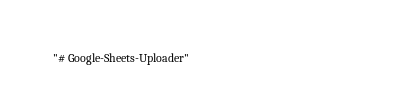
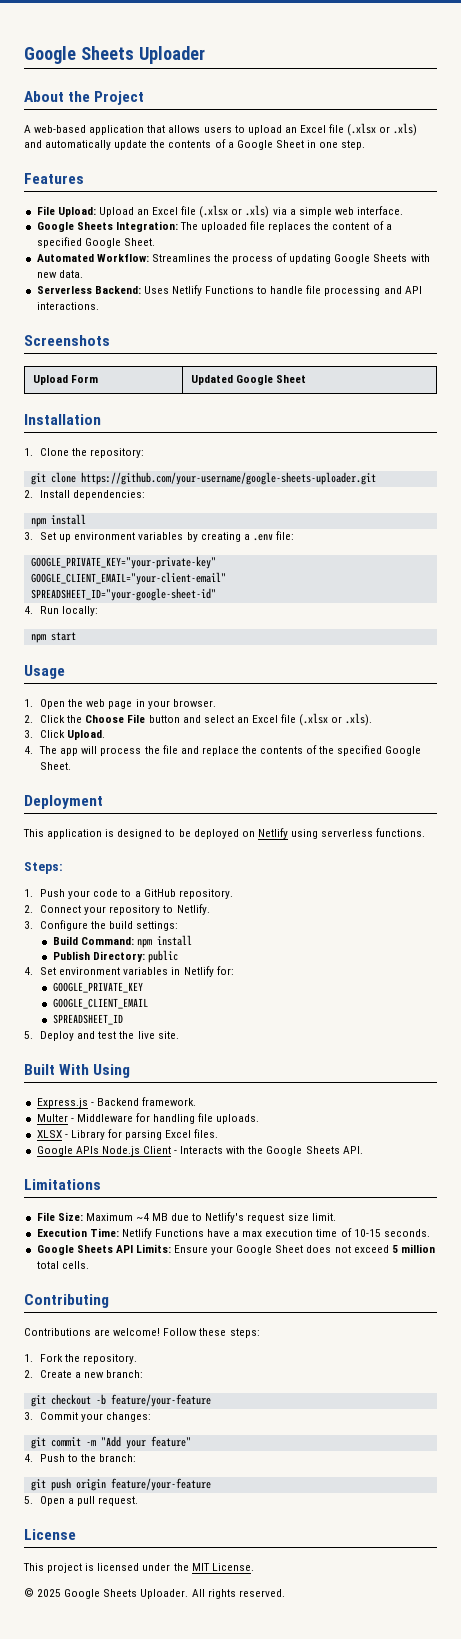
[53,53,190,65] "# Google-Sheets-Uploader" -> [24,46,205,64] [24,91,145,105] [24,123,418,136] [24,139,366,150] [24,173,84,184] [36,205,404,218] [36,221,392,232] [36,237,155,248] [36,253,430,264] [36,270,83,278] [36,285,422,296] [36,302,99,310] [24,335,110,346] [32,375,98,385] [190,375,307,385] [24,414,101,425] [24,448,145,458] [30,472,376,485] [24,490,146,500] [30,514,86,527] [24,531,294,542] [30,556,216,569] [30,572,226,585] [30,588,216,601] [24,606,99,616] [30,632,76,643] [24,665,65,679] [24,699,216,709] [24,713,373,726] [24,730,106,740] [24,745,422,756] [40,762,72,770] [24,795,103,809] [23,828,426,839] [24,862,63,874] [24,889,233,899] [24,904,210,915] [24,920,179,931] [52,935,192,948] [52,950,178,963] [24,966,234,977] [52,982,143,993] [52,998,148,1009] [52,1014,123,1025] [24,1031,179,1041] [24,1064,131,1078] [36,1097,196,1108] [36,1113,260,1124] [36,1129,219,1140] [36,1146,363,1156] [24,1179,101,1190] [36,1212,336,1223] [36,1228,430,1239] [36,1244,435,1255] [36,1261,89,1269] [24,1294,109,1308] [24,1328,260,1338] [24,1354,138,1364] [24,1370,144,1378] [30,1394,211,1407] [24,1412,152,1422] [30,1436,191,1449] [24,1454,137,1462] [30,1478,211,1491] [24,1496,139,1506] [24,1529,76,1540] [23,1563,254,1573] [24,1588,285,1599] Google Sheets Uploader // About the Project // A web-based application that allows users to upload an Excel file (.xlsx or .xls) and automatically update the contents of a Google Sheet in one step. // Features // File Upload: Upload an Excel file (.xlsx or .xls) via a simple web interface. // Google Sheets Integration: The uploaded file replaces the content of a specified Google Sheet. // Automated Workflow: Streamlines the process of updating Google Sheets with new data. // Serverless Backend: Uses Netlify Functions to handle file processing and API interactions. // Screenshots // Upload Form | Updated Google Sheet // Installation // 1. Clone the repository: // git clone https://github.com/your-username/google-sheets-uploader.git // 2. Install dependencies: // npm install // 3. Set up environment variables by creating a .env file: // GOOGLE_PRIVATE_KEY="your-private-key" // GOOGLE_CLIENT_EMAIL="your-client-email" // SPREADSHEET_ID="your-google-sheet-id" // 4. Run locally: // npm start // Usage // 1. Open the web page in your browser. // 2. Click the Choose File button and select an Excel file (.xlsx or .xls). // 3. Click Upload. // 4. The app will process the file and replace the contents of the specified Google Sheet. // Deployment // This application is designed to be deployed on Netlify using serverless functions. // Steps: // 1. Push your code to a GitHub repository. // 2. Connect your repository to Netlify. // 3. Configure the build settings: // Build Command: npm install // Publish Directory: public // 4. Set environment variables in Netlify for: // GOOGLE_PRIVATE_KEY // GOOGLE_CLIENT_EMAIL // SPREADSHEET_ID // 5. Deploy and test the live site. // Built With Using // Express.js - Backend framework. // Multer - Middleware for handling file uploads. // XLSX - Library for parsing Excel files. // Google APIs Node.js Client - Interacts with the Google Sheets API. // Limitations // File Size: Maximum ~4 MB due to Netlify's request size limit. // Execution Time: Netlify Functions have a max execution time of 10-15 seconds. // Google Sheets API Limits: Ensure your Google Sheet does not exceed 5 million total cells. // Contributing // Contributions are welcome! Follow these steps: // 1. Fork the repository. // 2. Create a new branch: // git checkout -b feature/your-feature // 3. Commit your changes: // git commit -m "Add your feature" // 4. Push to the branch: // git push origin feature/your-feature // 5. Open a pull request. // License // This project is licensed under the MIT License. // © 2025 Google Sheets Uploader. All rights reserved.

